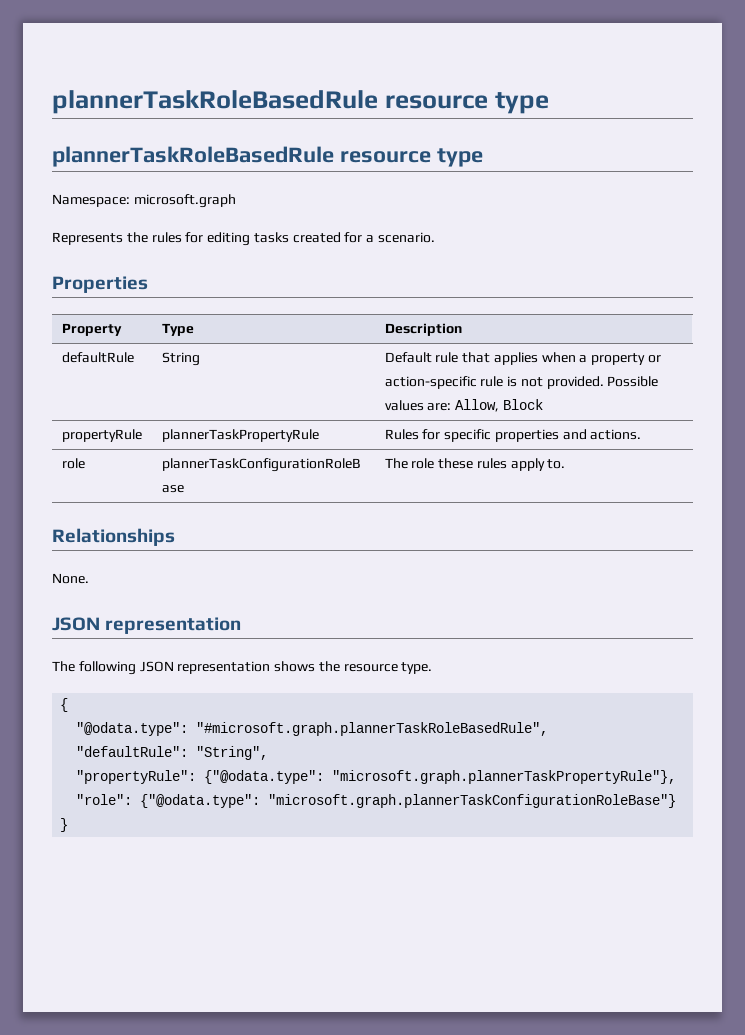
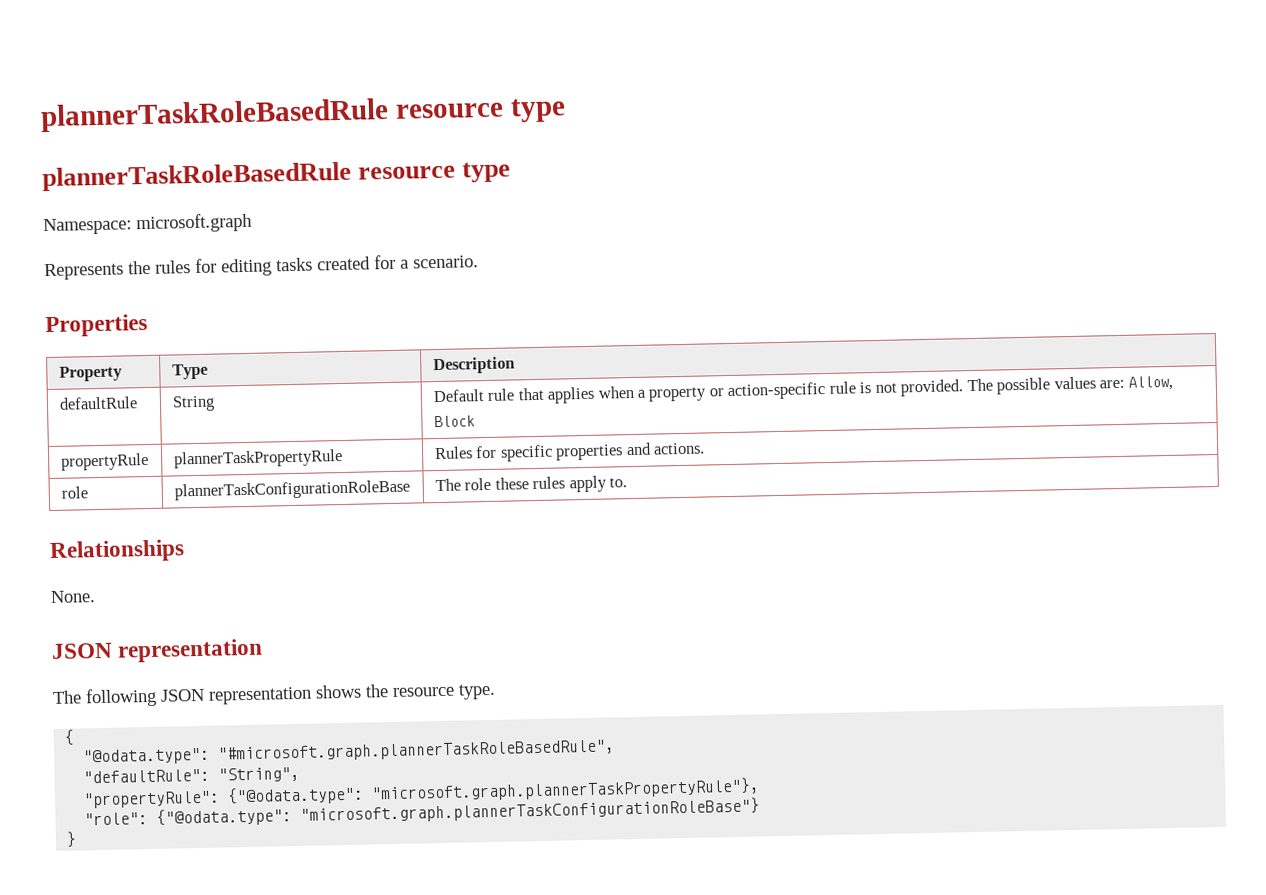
[607,376,659,387] Possible -> [966,377,1051,395] The possible

